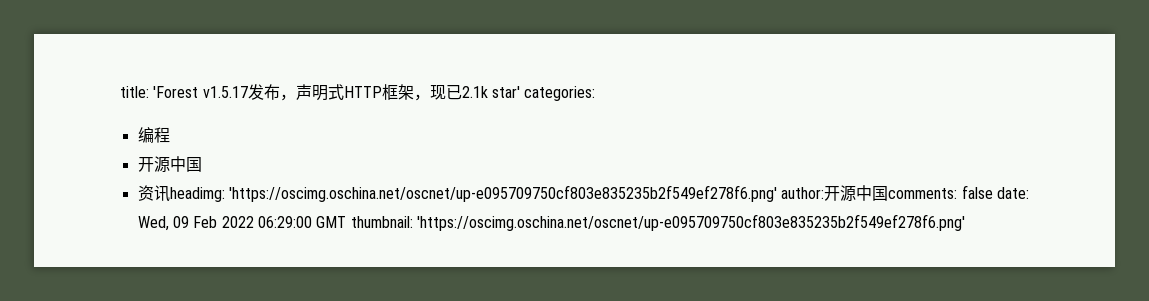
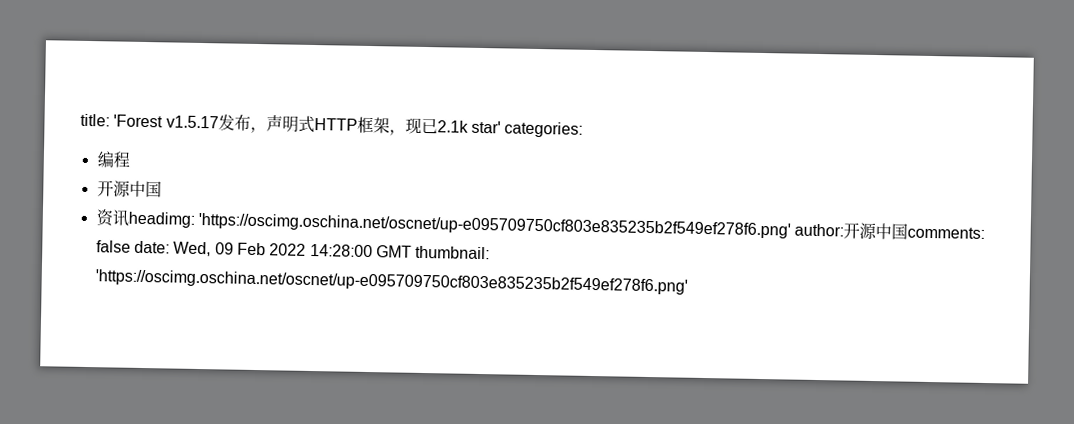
[257,216,312,228] 06:29:00 -> [309,243,373,258] 14:28:00

